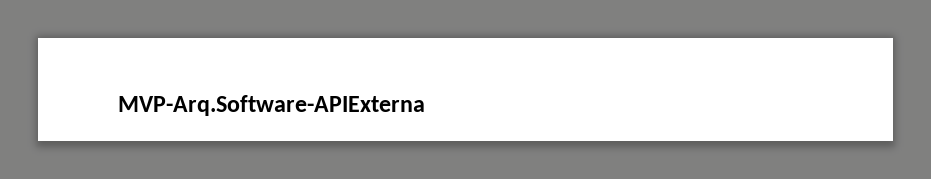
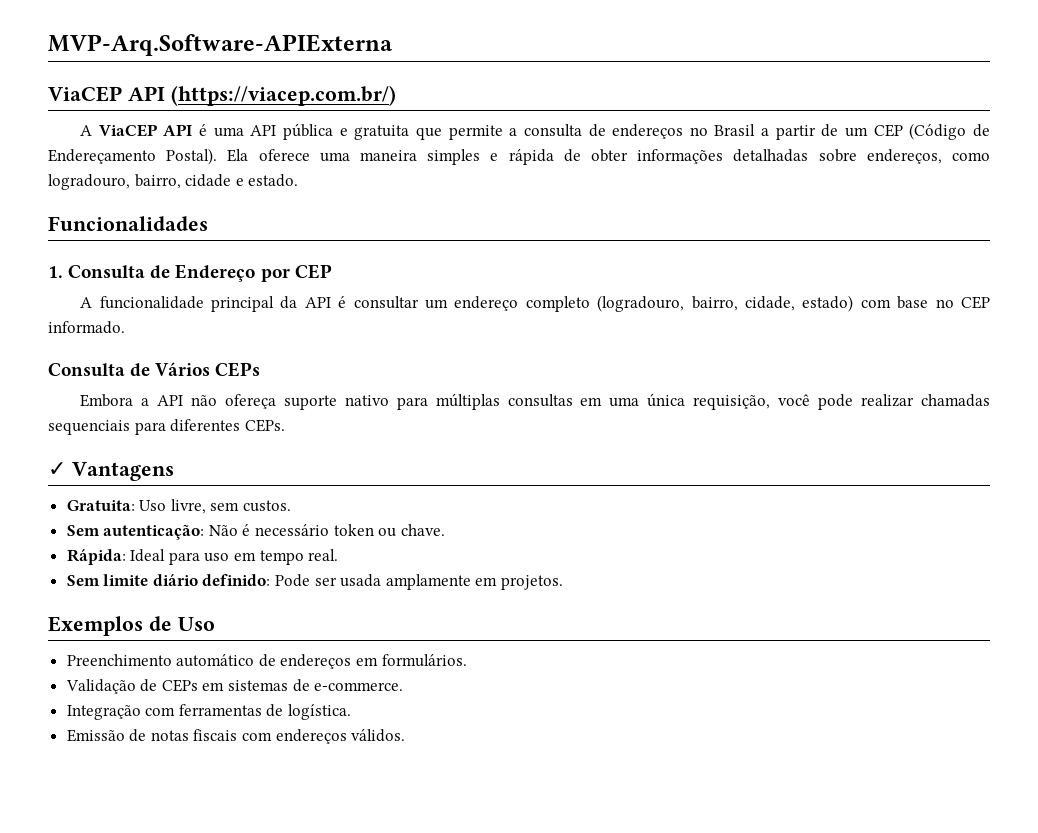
(425, 105) none -> [48,85,396,106] [80,123,990,140] [48,148,991,165] [48,174,299,190] [48,216,208,231] [48,264,332,282] [80,295,990,312] [48,321,125,334] [48,362,261,377] [80,393,990,410] [48,419,285,435] [48,462,174,481] [66,499,292,514] [66,524,445,540] [66,549,339,565] [66,574,564,590] [48,616,215,636] [66,654,467,669] [65,679,404,694] [66,704,352,720] [66,729,406,744] // ViaCEP API (https://viacep.com.br/) // A ViaCEP API é uma API pública e gratuita que permite a consulta de endereços no Brasil a partir de um CEP (Código de Endereçamento Postal). Ela oferece uma maneira simples e rápida de obter informações detalhadas sobre endereços, como logradouro, bairro, cidade e estado. // Funcionalidades // 1. Consulta de Endereço por CEP // A funcionalidade principal da API é consultar um endereço completo (logradouro, bairro, cidade, estado) com base no CEP informado. // Consulta de Vários CEPs // Embora a API não ofereça suporte nativo para múltiplas consultas em uma única requisição, você pode realizar chamadas sequenciais para diferentes CEPs. // ✓ Vantagens // Gratuita: Uso livre, sem custos. // Sem autenticação: Não é necessário token ou chave. // Rápida: Ideal para uso em tempo real. // Sem limite diário definido: Pode ser usada amplamente em projetos. // Exemplos de Uso // Preenchimento automático de endereços em formulários. // Validação de CEPs em sistemas de e-commerce. // Integração com ferramentas de logística. // Emissão de notas fiscais com endereços válidos.

